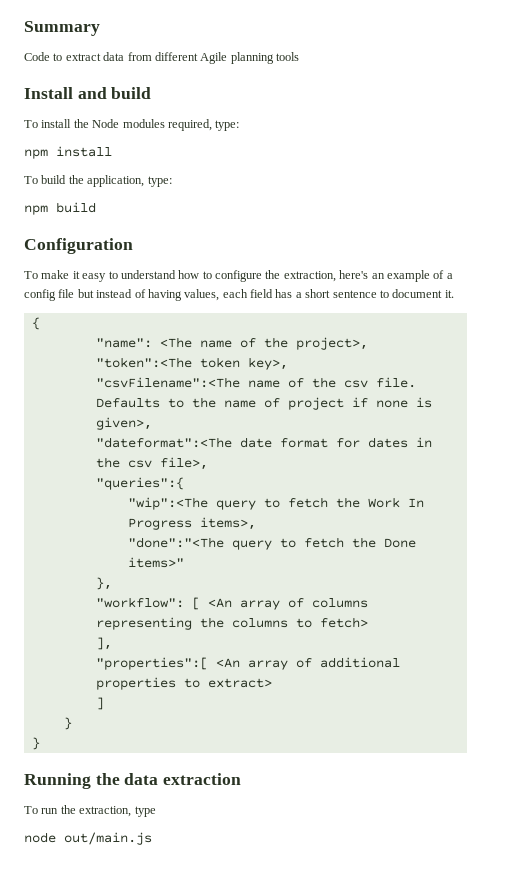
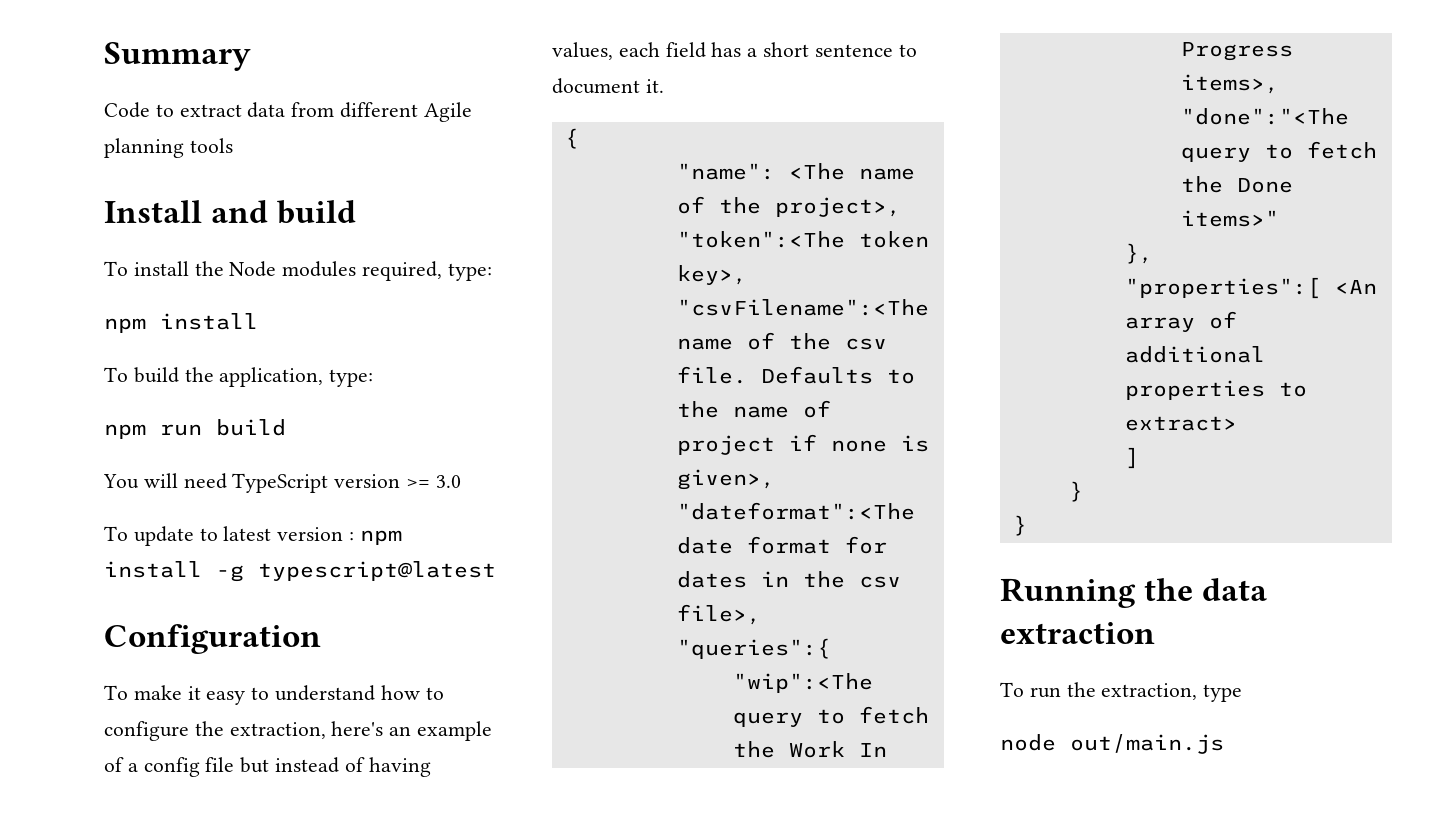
[56,202,96,213] build -> [160,419,286,436] [103,473,461,493] [104,526,402,546] [104,561,496,582] run build // You will need TypeScript version >= 3.0 // To update to latest version : npm install -g typescript@latest
[95,597,368,610] [95,617,368,630] [95,637,112,650] // "workflow": [ <An array of columns representing the columns to fetch> // ], -> (1153, 253) none

